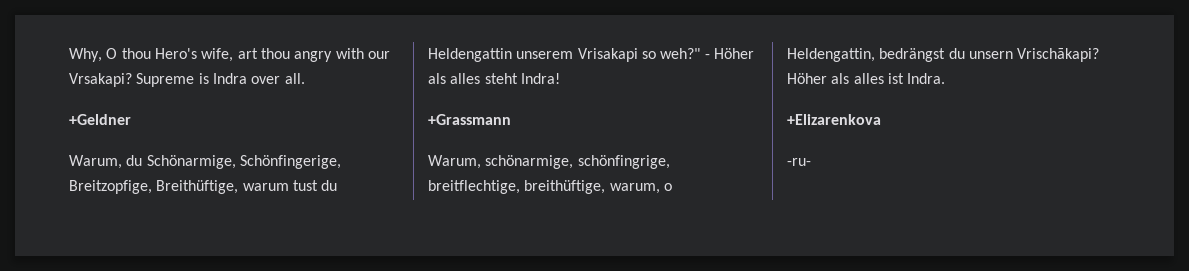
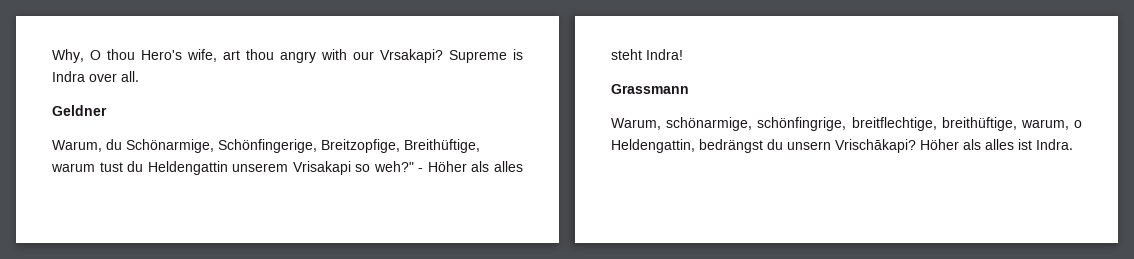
[69,114,131,125] +Geldner -> [52,105,107,116] Geldner
[428,114,511,125] +Grassmann -> [611,84,689,94] Grassmann
[787,114,881,125] [787,158,811,166] // +Elizarenkova // -ru- -> (1073, 144) none

